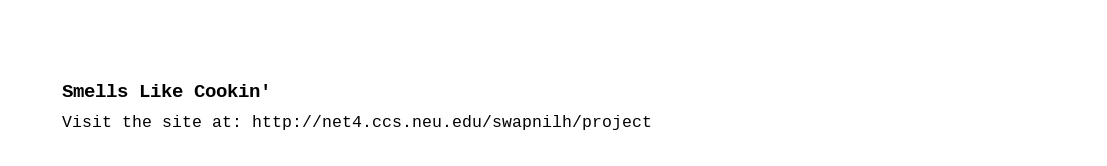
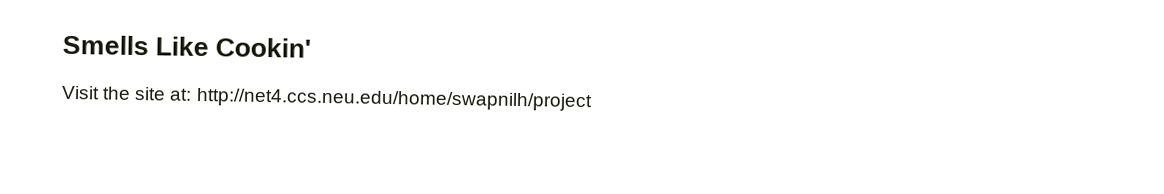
[252,115,652,130] http://net4.ccs.neu.edu/swapnilh/project -> [195,87,593,112] http://net4.ccs.neu.edu/home/swapnilh/project

